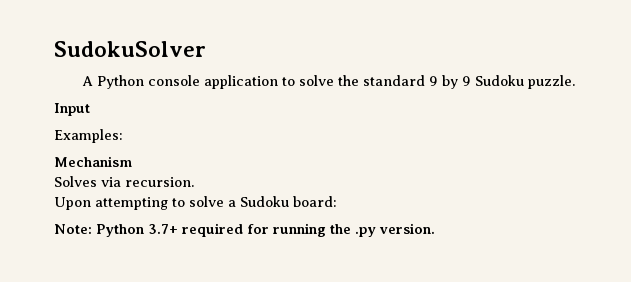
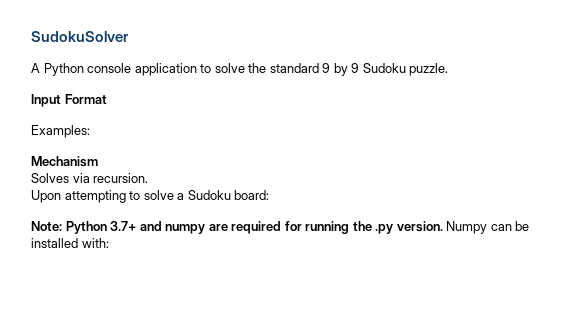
(90, 109) none -> [64,94,107,104] Format
(178, 229) none -> [139,221,228,234] and numpy are
(435, 228) none -> [446,221,530,234] [31,238,109,248] Numpy can be installed with:

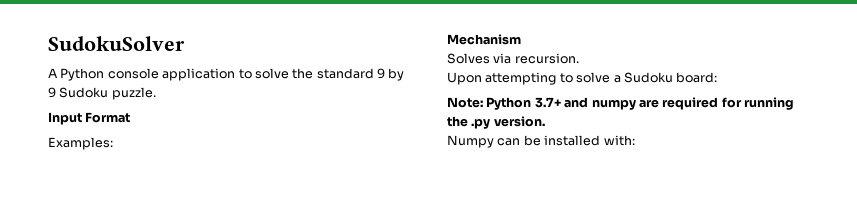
(443, 226) none -> (545, 121) //

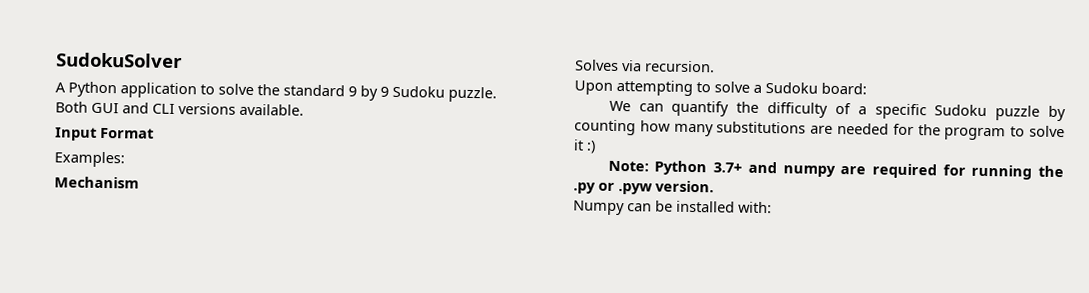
[107,68,159,79] console -> (117, 89) none
(156, 93) none -> [55,101,304,116] // Both GUI and CLI versions available.
(718, 77) none -> [608,100,1066,122] [574,119,1065,141] [573,139,596,154] // We can quantify the difficulty of a specific Sudoku puzzle by counting how many substitutions are needed for the program to solve it :)
(491, 123) none -> [598,182,653,195] or .pyw

